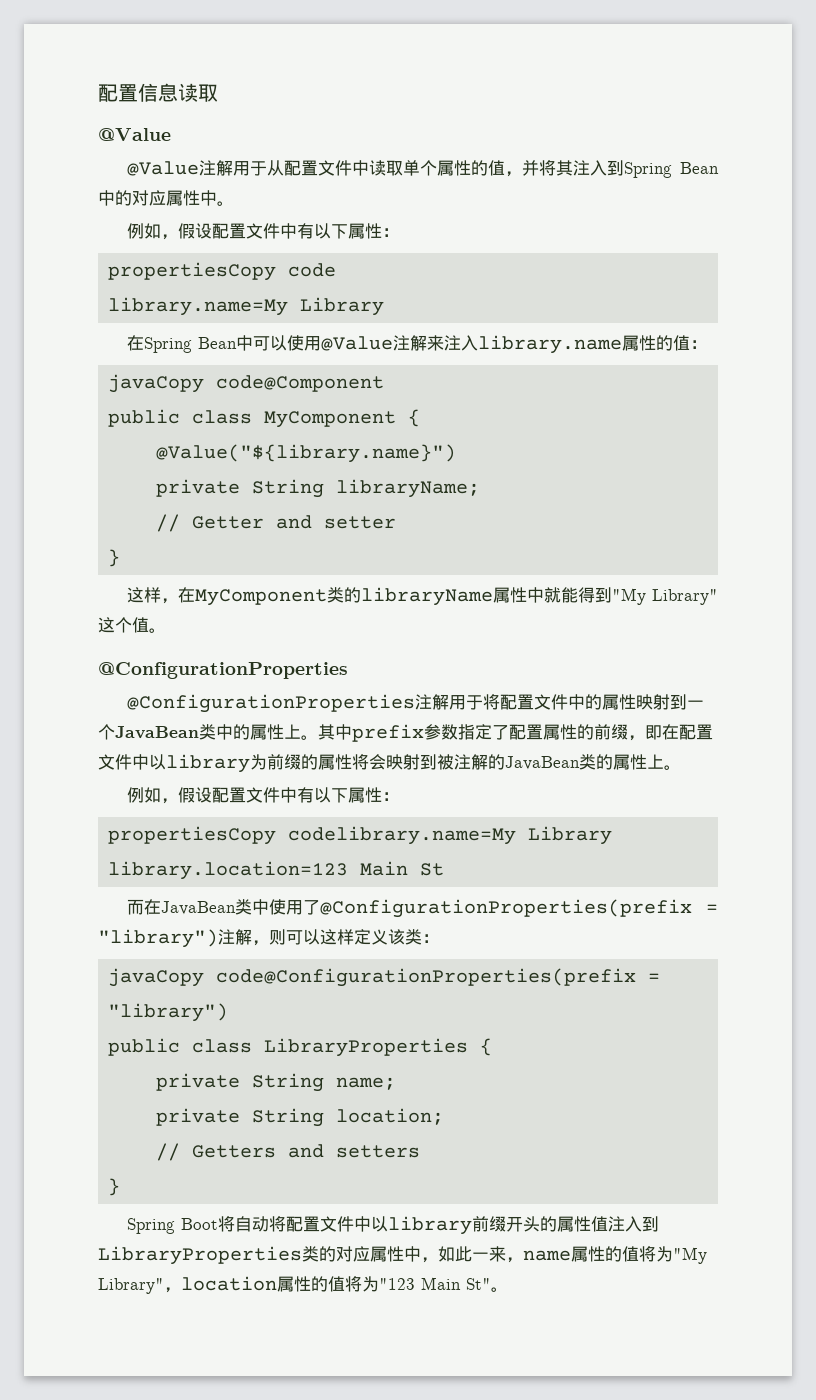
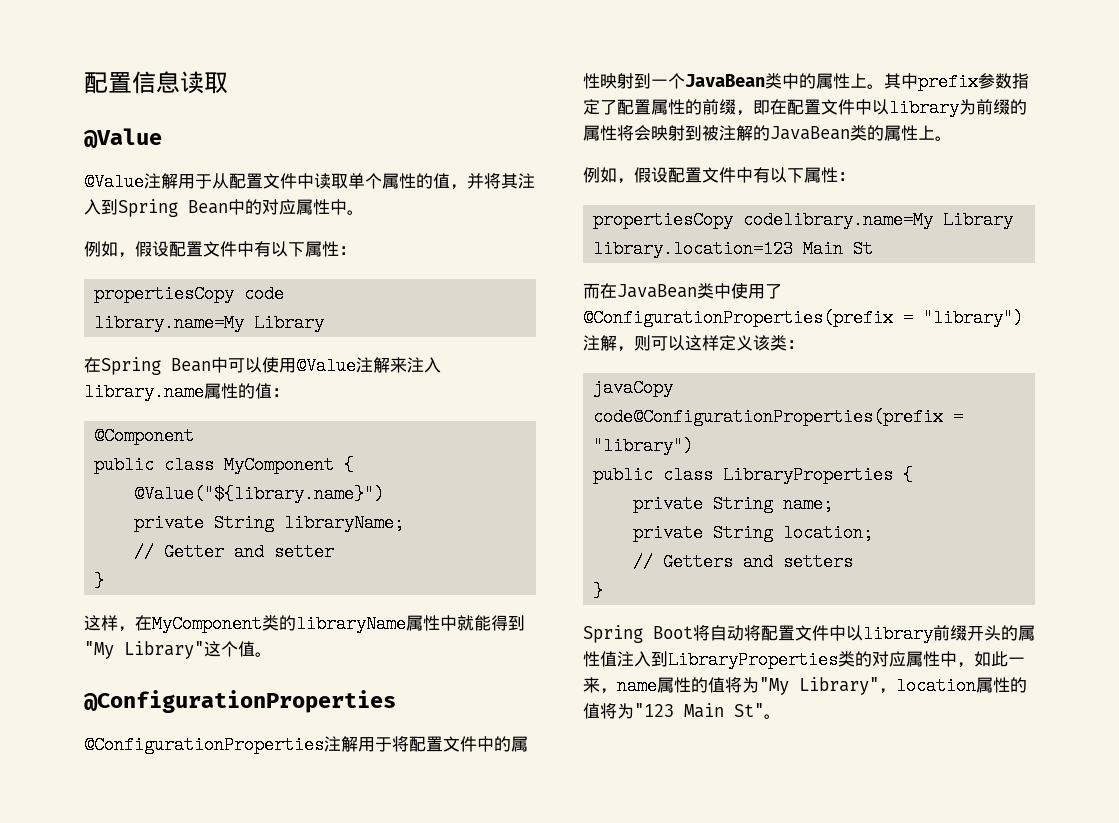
[108,374,385,393] javaCopy code@Component -> [94,427,195,445] @Component

